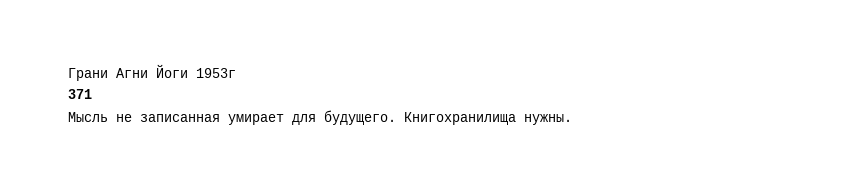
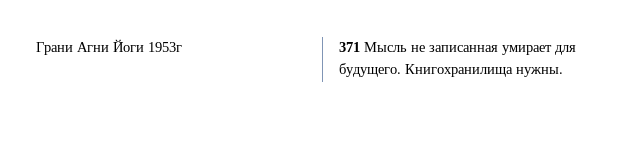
(92, 94) // -> (360, 47) none

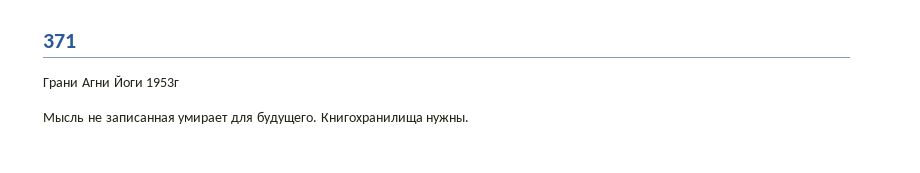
(36, 48) none -> [43,34,76,48] 371 //
[339,42,360,52] 371 -> (180, 82) none

